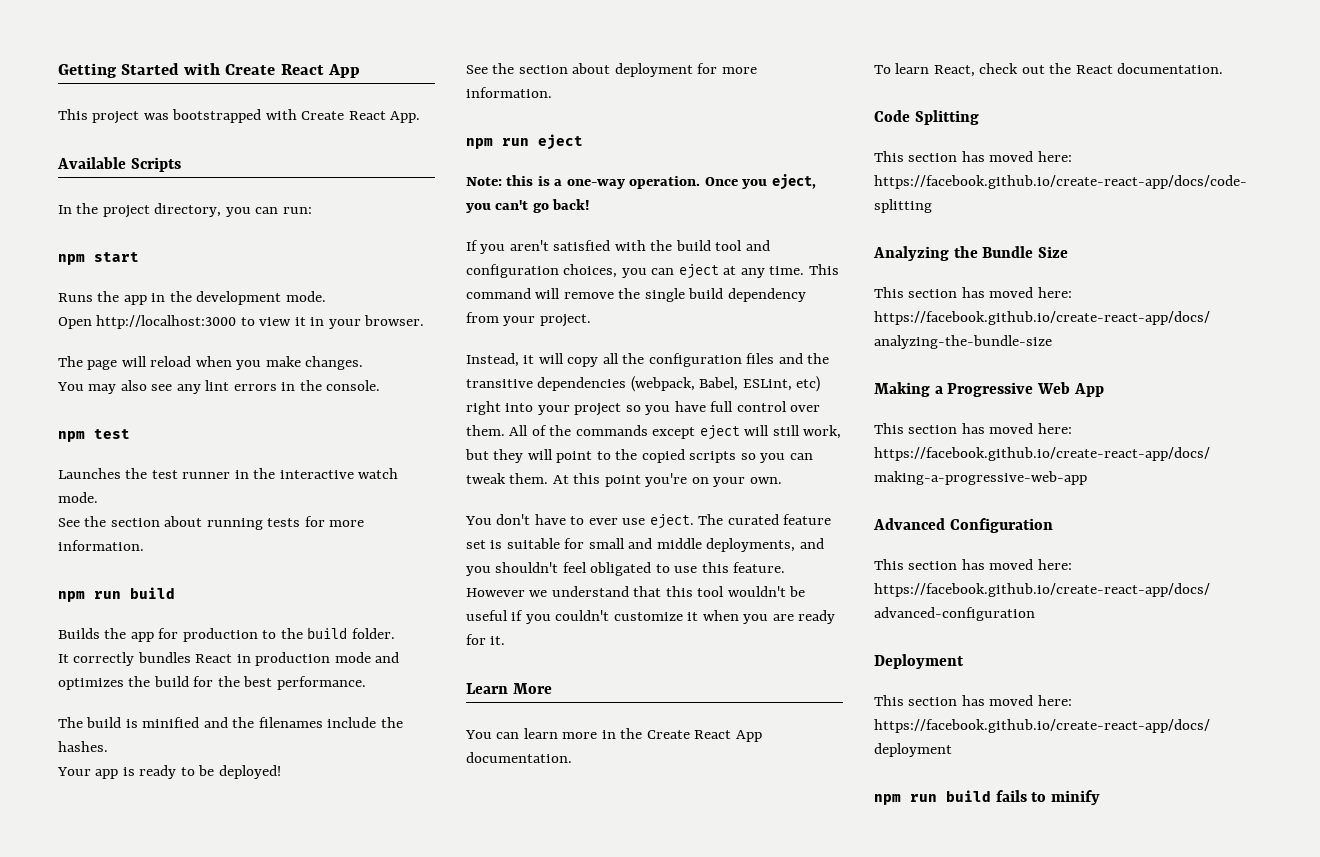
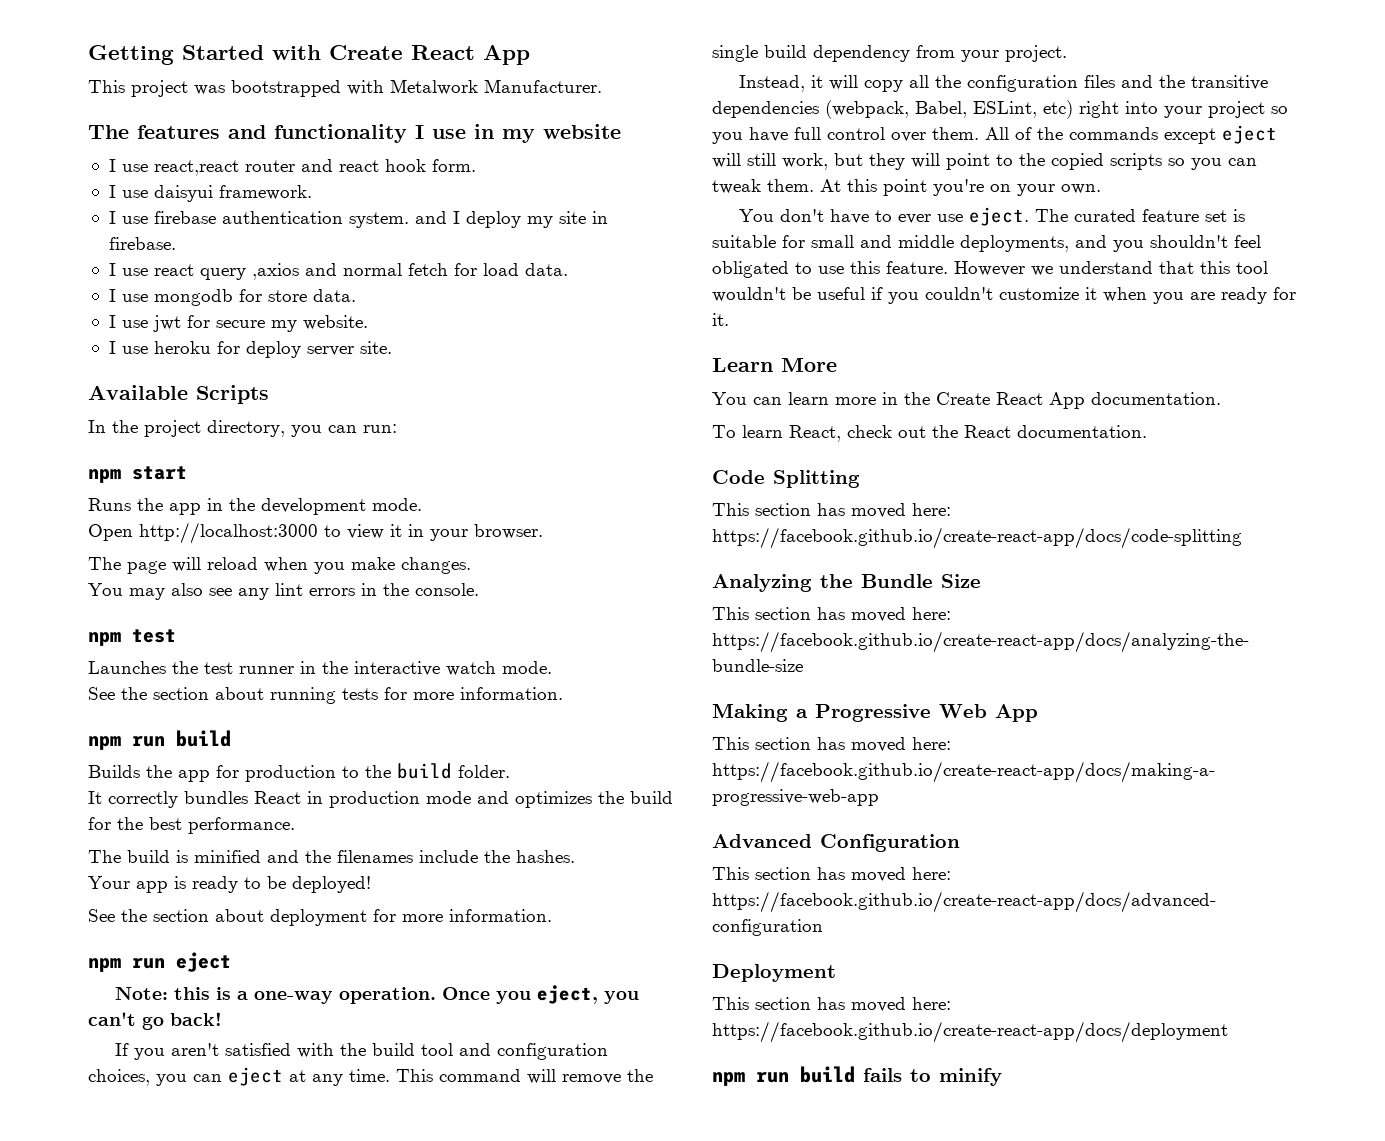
[301,111,421,123] Create React App. -> [390,79,602,95] [88,124,621,143] [108,159,476,176] [108,185,312,202] [108,211,608,228] [108,237,176,250] [108,263,568,280] [108,289,356,306] [108,315,368,332] [108,341,392,358] Metalwork Manufacturer. // The features and functionality I use in my website // I use react,react router and react hook form. // I use daisyui framework. // I use firebase authentication system. and I deploy my site in firebase. // I use react query ,axios and normal fetch for load data. // I use mongodb for store data. // I use jwt for secure my website. // I use heroku for deploy server site.

